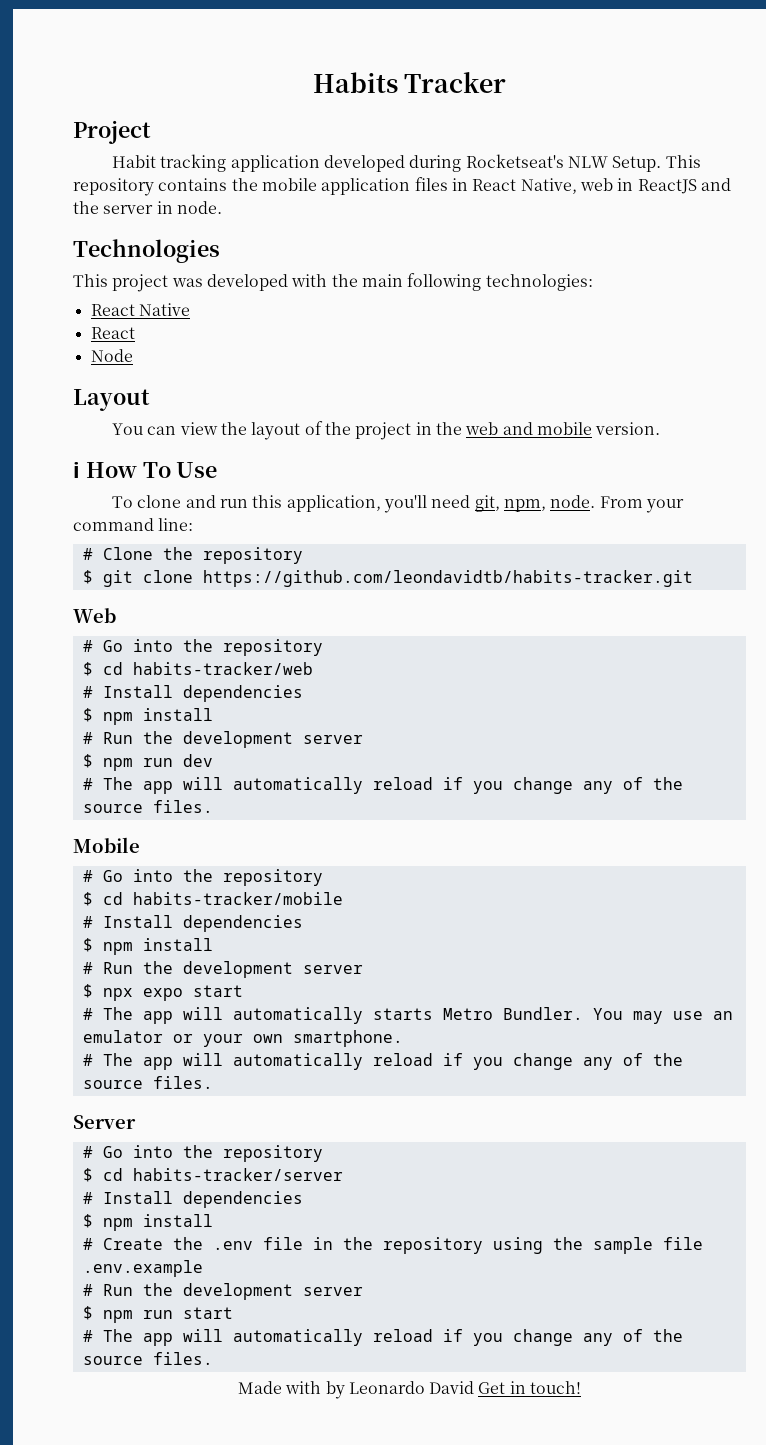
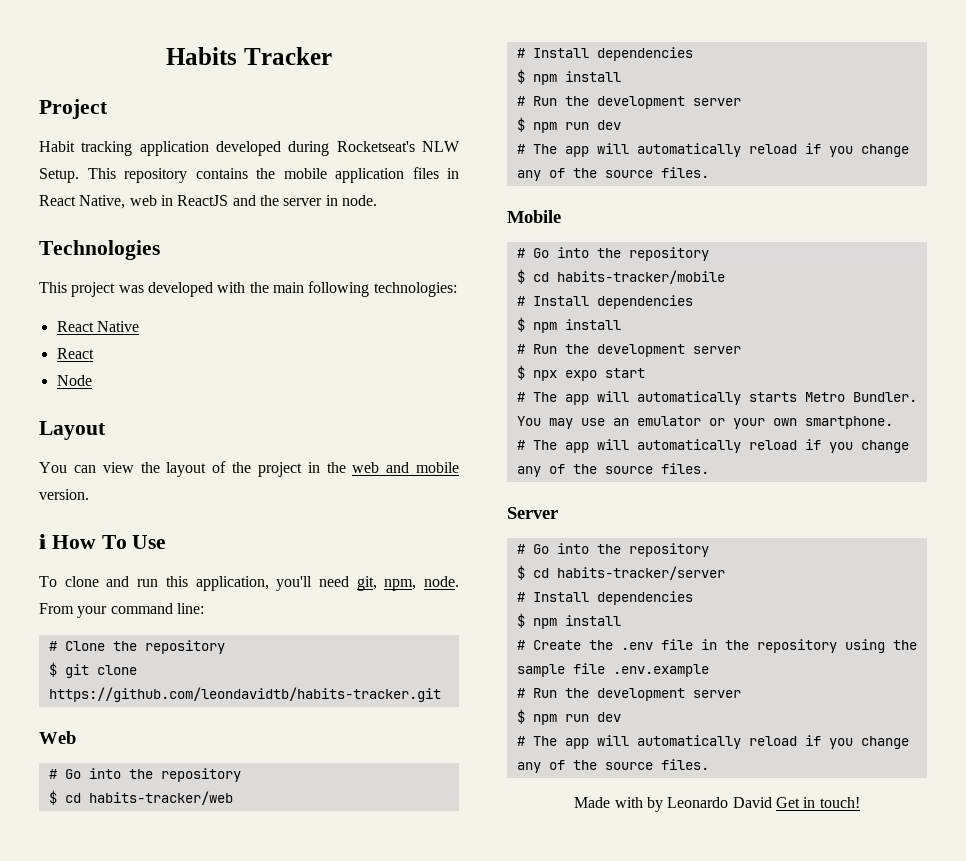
[182,1307,233,1319] start -> [596,712,621,722] dev

